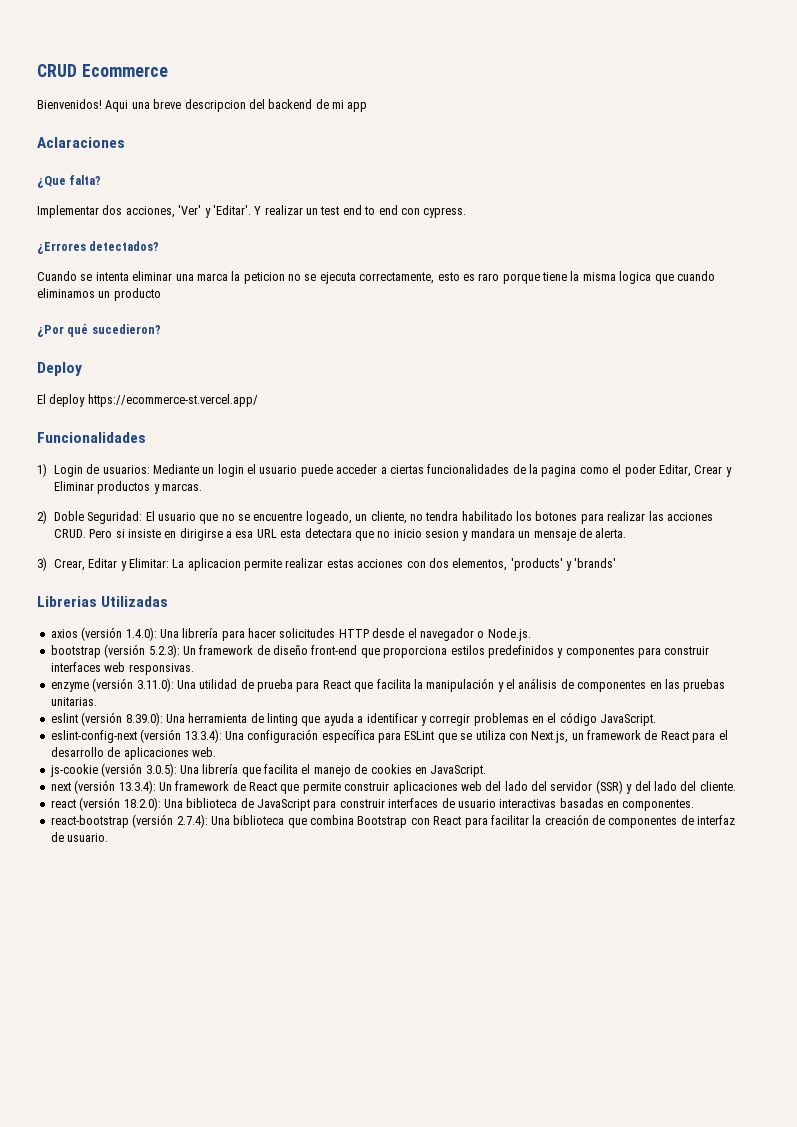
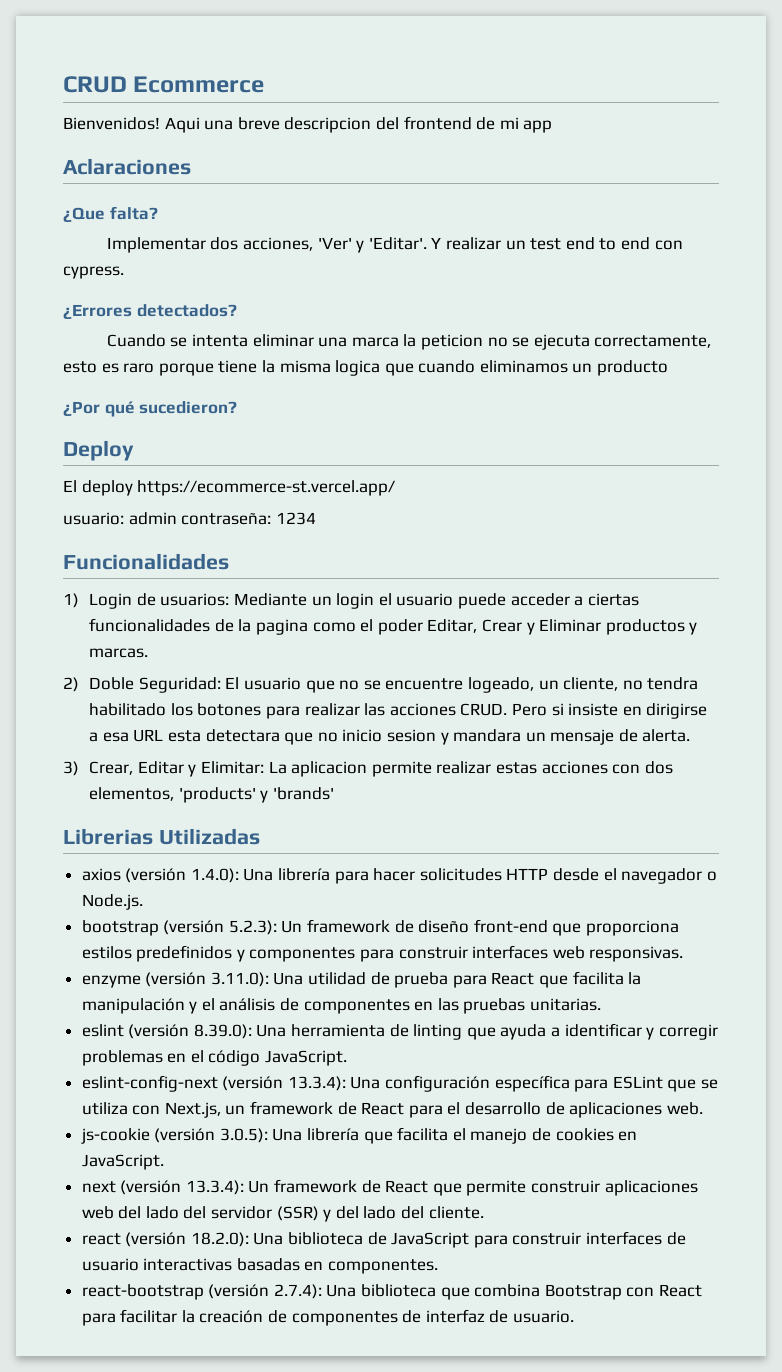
[268,99,313,109] backend -> [403,116,472,130] frontend
(258, 400) none -> [63,512,316,525] // usuario: admin contraseña: 1234

